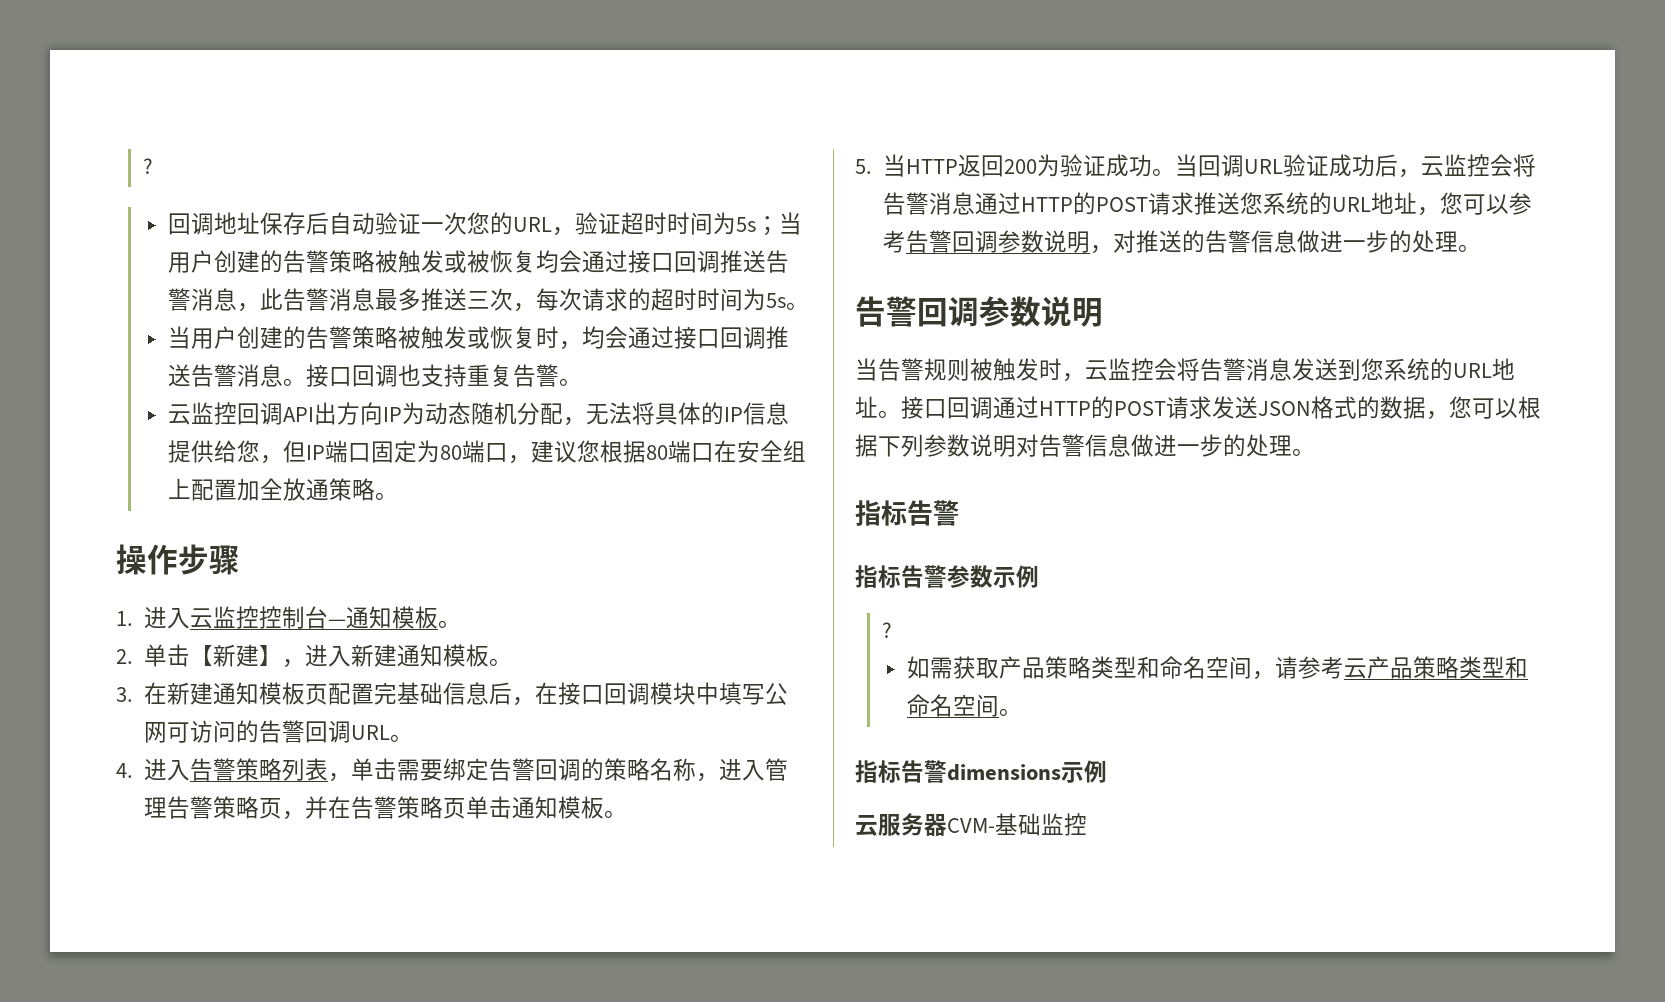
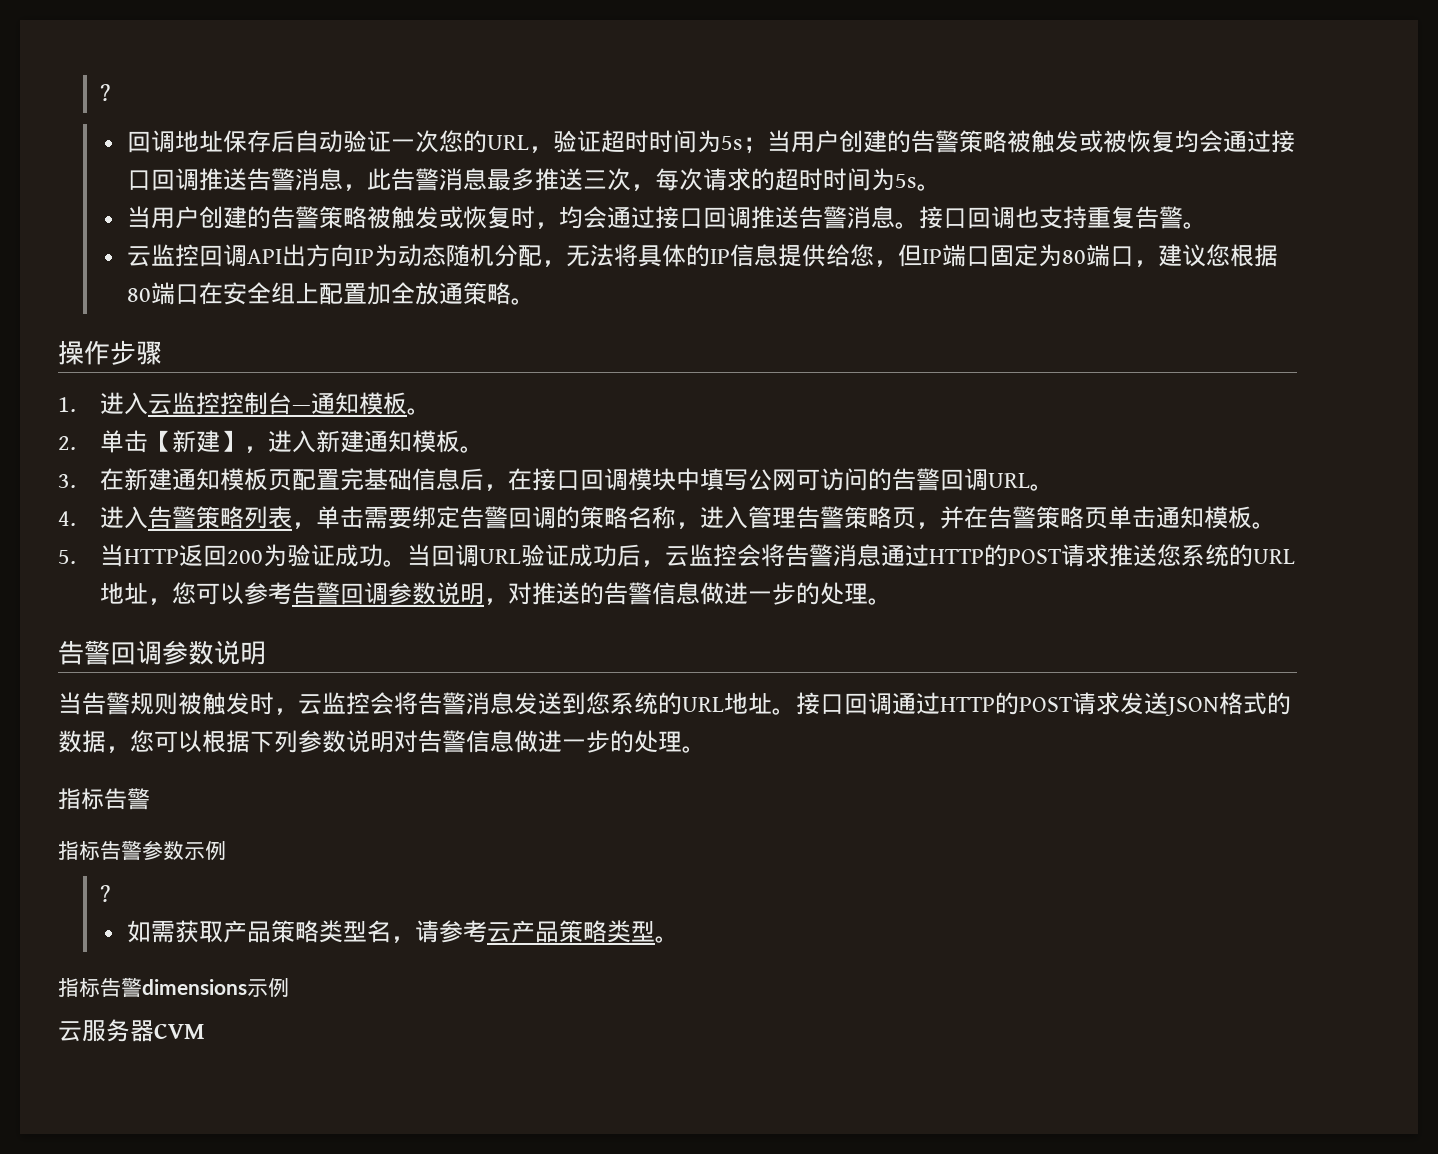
[1137,656,1253,679] 和命名空间 -> [366,920,391,943] 名
[1505,656,1529,679] [907,694,1000,717] 和命名空间 -> (655, 931) none
[947,813,1087,836] CVM-基础监控 -> [154,1024,205,1039] CVM

